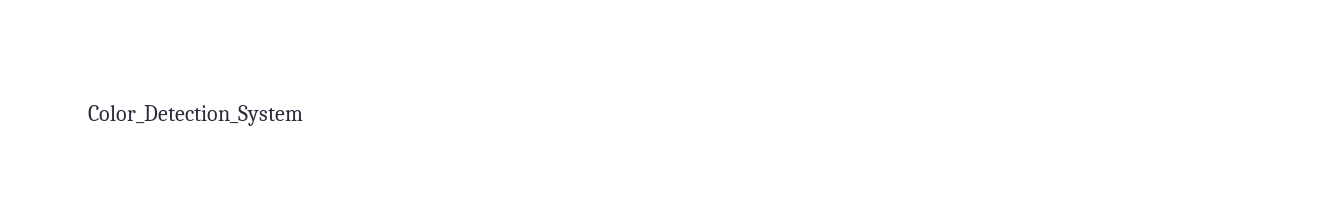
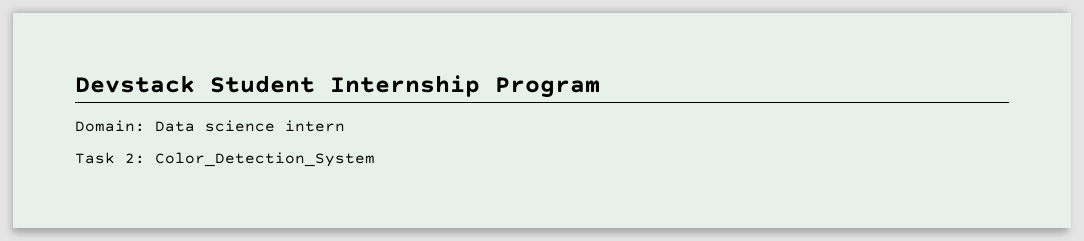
(88, 115) none -> [75,75,600,98] [75,120,345,132] [75,152,145,164] Devstack Student Internship Program // Domain: Data science intern // Task 2:

